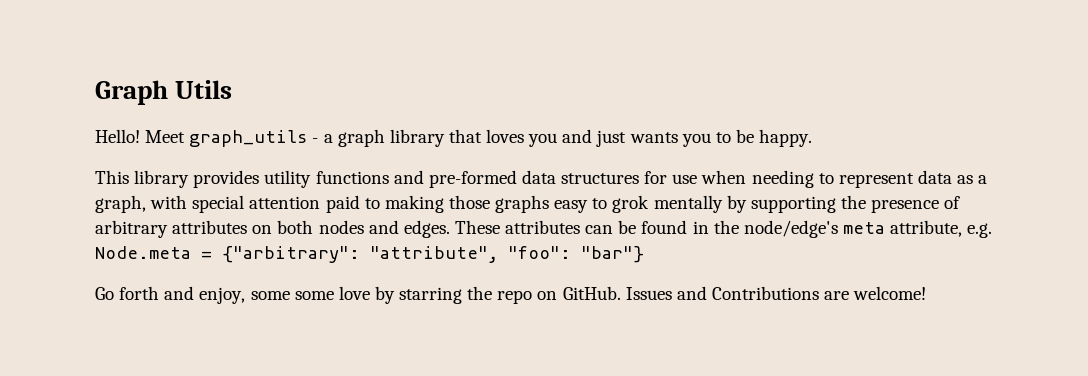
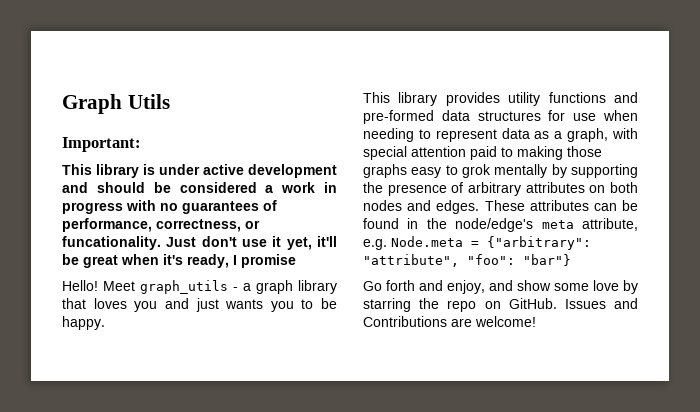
(233, 89) none -> [62,137,141,152] [62,164,337,178] [62,182,337,193] [62,200,277,214] [62,218,260,232] [62,236,337,250] [62,254,296,268] // Important: // This library is under active development and should be considered a work in progress with no guarantees of performance, correctness, or funcationality. Just don't use it yet, it'll be great when it's ready, I promise
[250,291,290,300] some -> [489,280,551,291] and show

